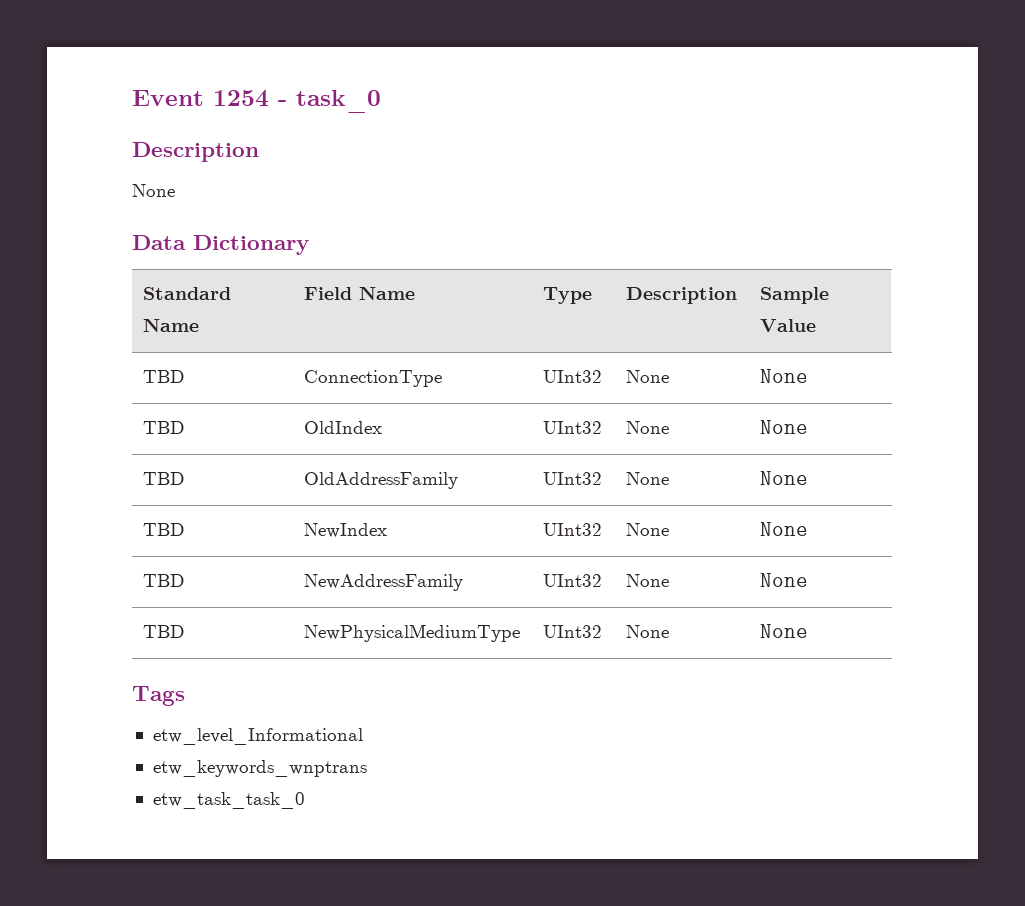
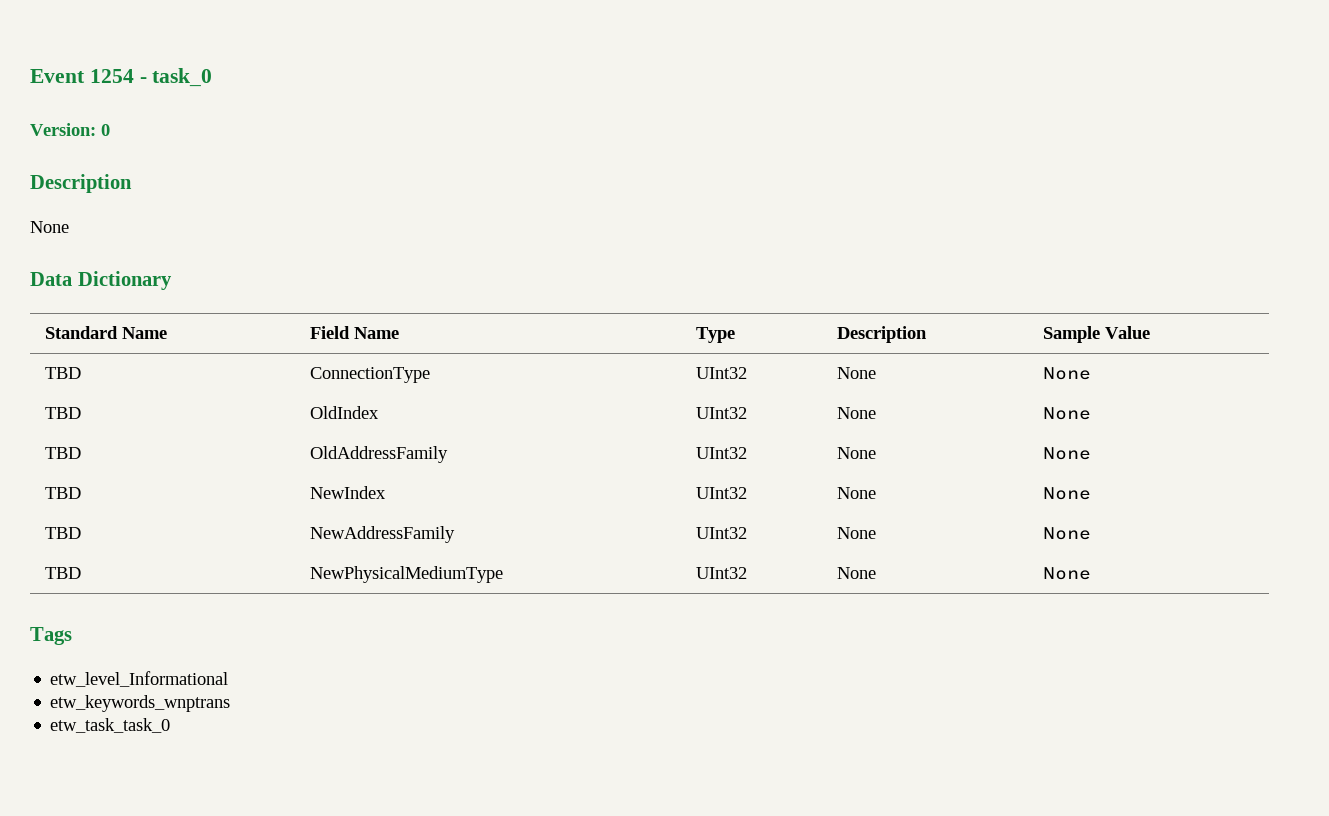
(381, 101) none -> [30,123,110,136] // Version: 0

